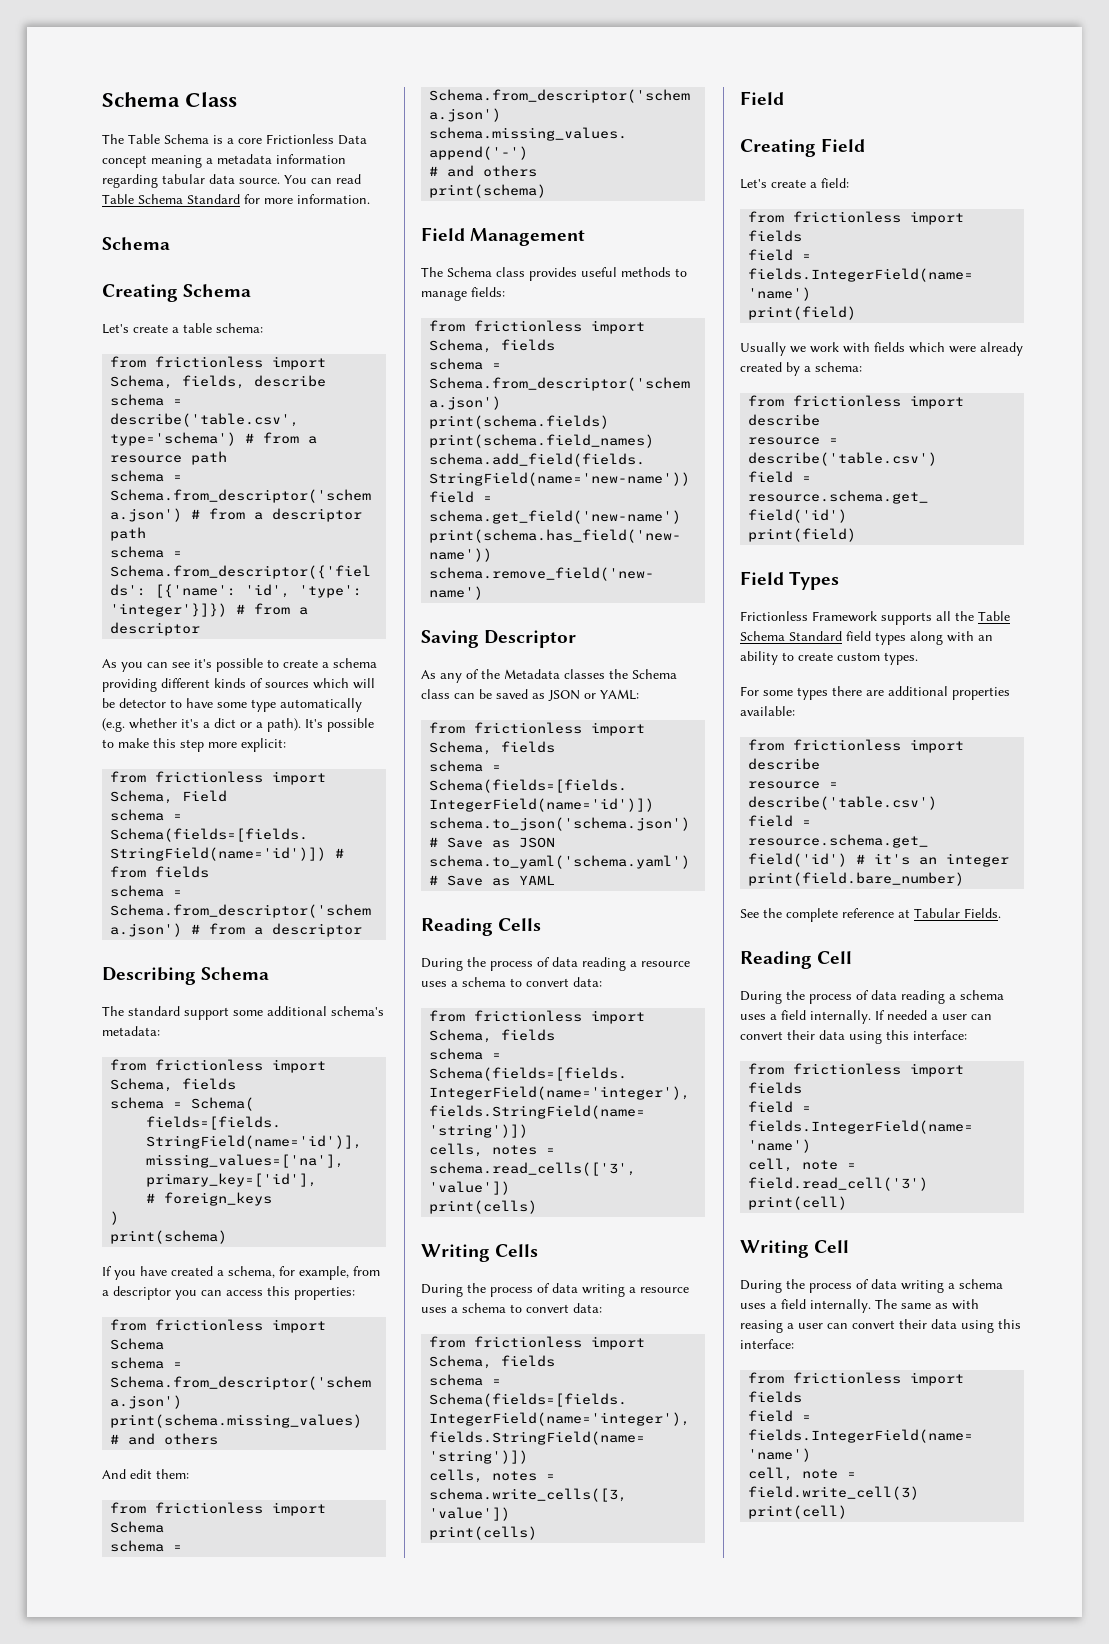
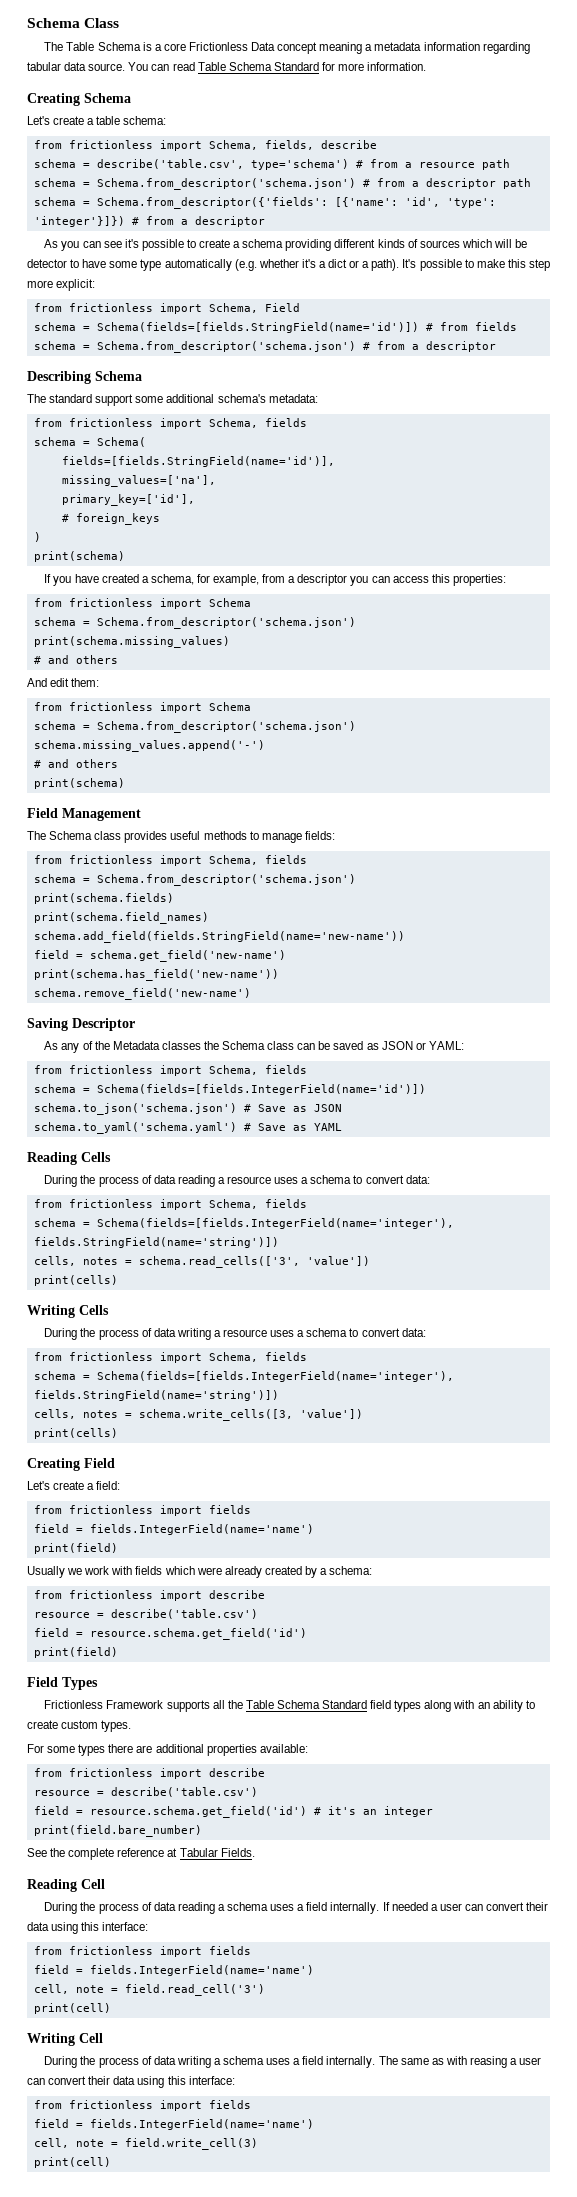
[102,237,170,250] // Schema -> (427, 66) none
[740,91,784,105] // Field -> (118, 1433) none

